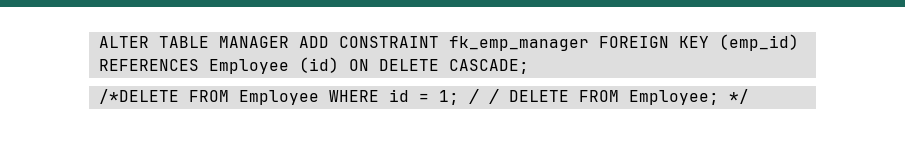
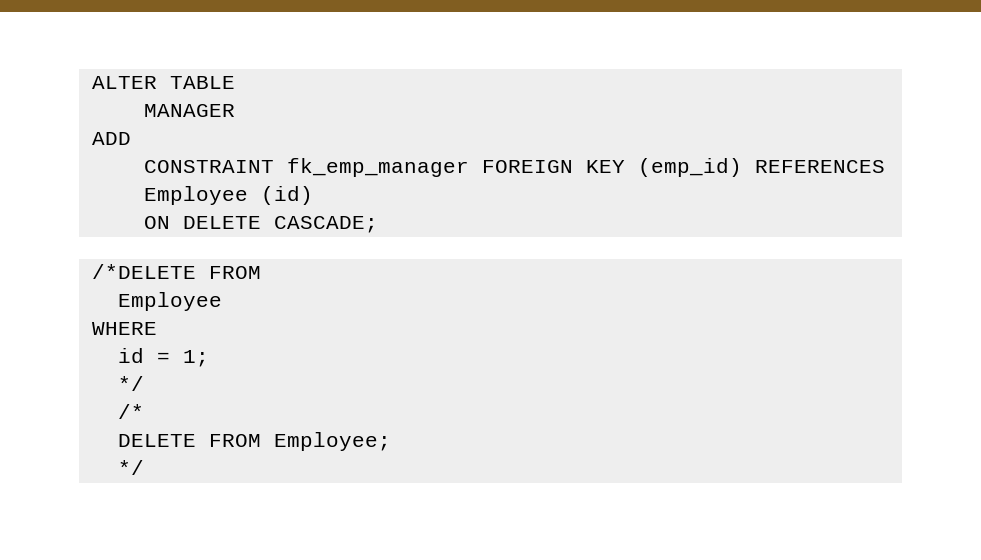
(210, 42) none -> (235, 82) //
(290, 42) none -> (235, 110) //
(330, 42) none -> (131, 138) //
(340, 65) none -> (313, 195) //
[239,90,320,105] Employee -> [117,292,222,311] // Employee //
(380, 96) none -> (157, 328) //
[469,89,500,104] / / -> [117,376,144,391] [117,404,144,419] // */ // /* //
(720, 97) none -> (391, 441) //

